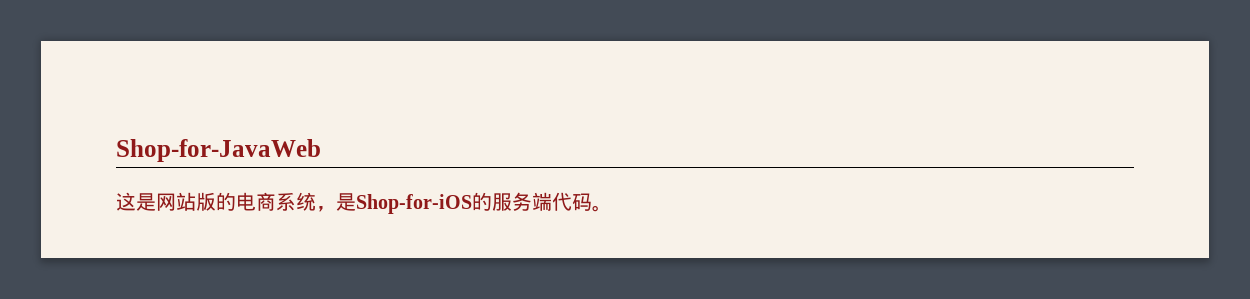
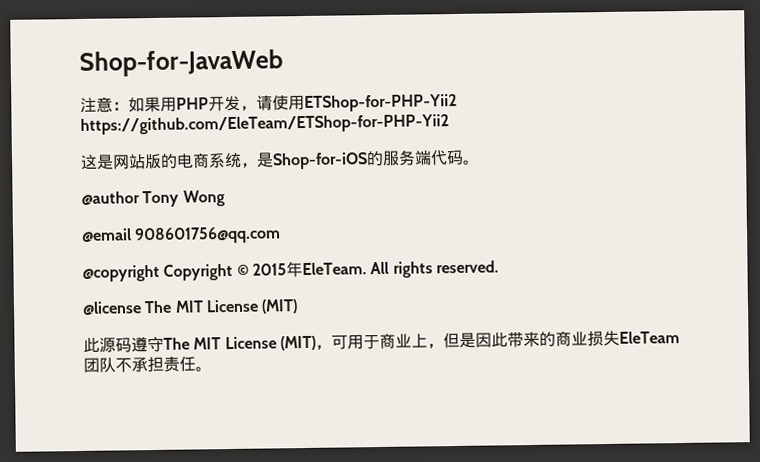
(321, 150) none -> [80,93,457,113] [80,114,449,135] // 注意：如果用PHP开发，请使用ETShop-for-PHP-Yii2 https://github.com/EleTeam/ETShop-for-PHP-Yii2
(612, 208) none -> [81,190,225,208] [81,226,282,245] [82,260,499,282] [82,299,299,316] [83,330,680,353] [83,355,212,373] // @author Tony Wong // @email 908601756@qq.com // @copyright Copyright © 2015年EleTeam. All rights reserved. // @license The MIT License (MIT) // 此源码遵守The MIT License (MIT)，可用于商业上，但是因此带来的商业损失EleTeam团队不承担责任。

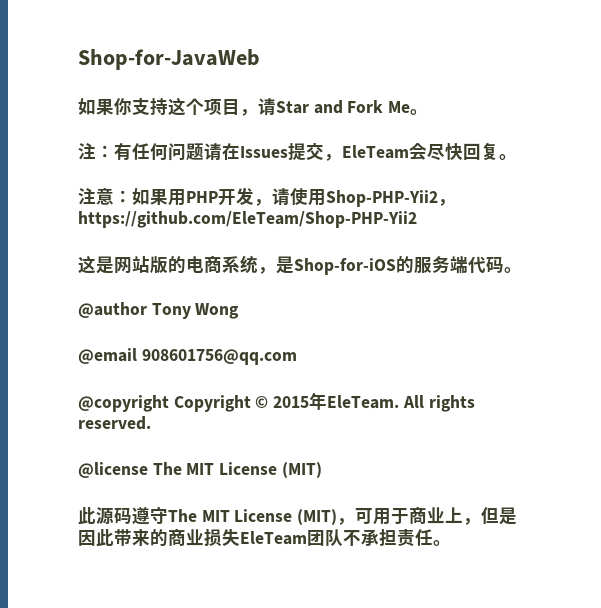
(283, 63) none -> [78,97,429,116] [78,142,517,161] // 如果你支持这个项目，请Star and Fork Me。 // 注：有任何问题请在Issues提交，EleTeam会尽快回复。
[304,93,457,112] [80,114,449,135] ETShop-for-PHP-Yii2 https://github.com/EleTeam/ETShop-for-PHP-Yii2 -> [326,190,456,207] [78,211,417,228] Shop-PHP-Yii2，https://github.com/EleTeam/Shop-PHP-Yii2

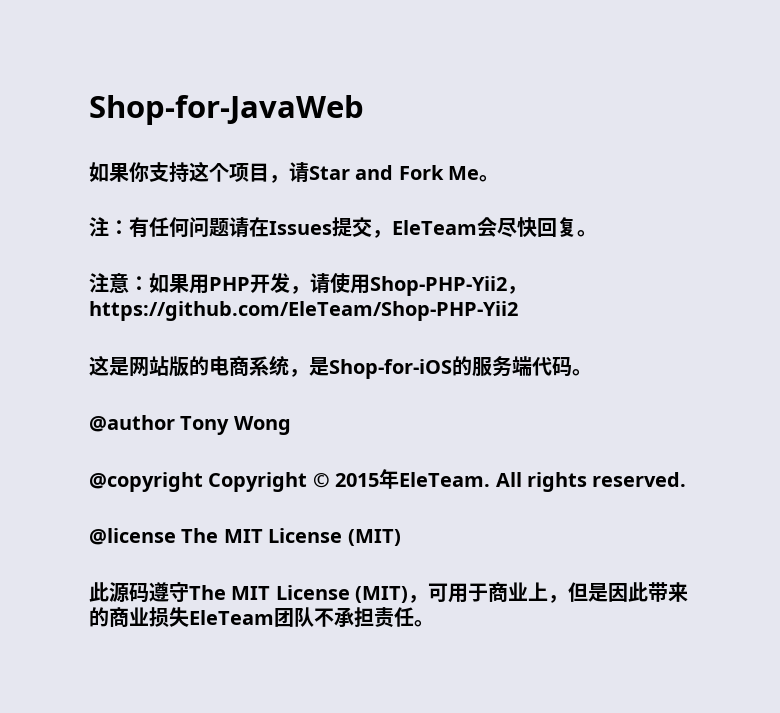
[78,348,297,365] // @email 908601756@qq.com -> (291, 425) none

